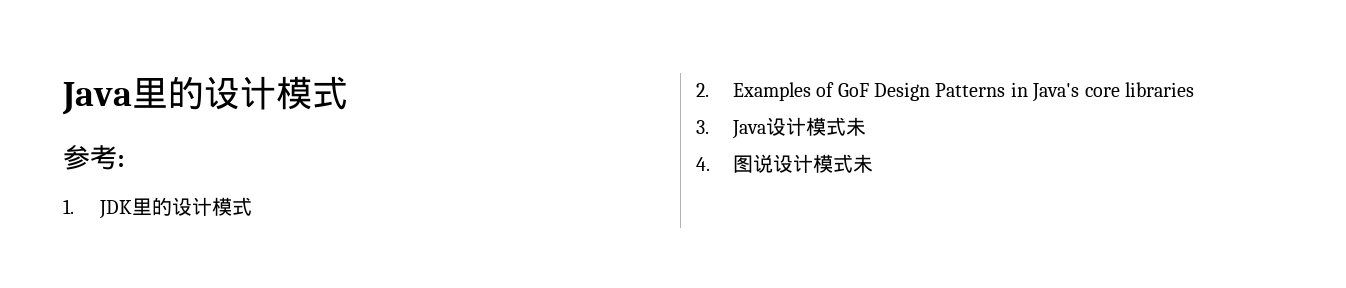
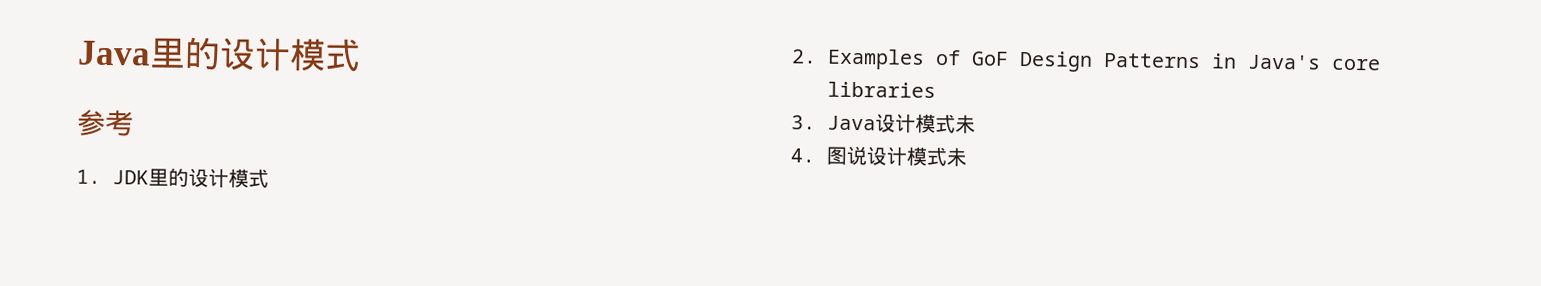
[117,155,125,167] : -> (134, 123) none

